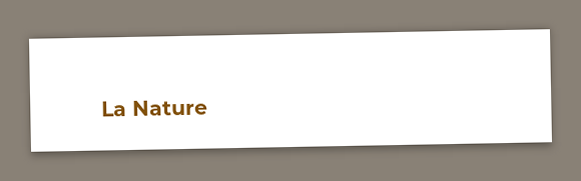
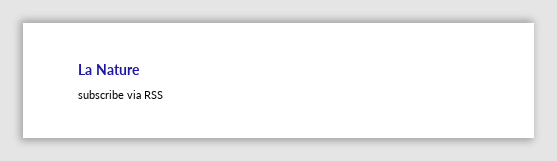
(208, 107) none -> [78,90,163,99] // subscribe via RSS

